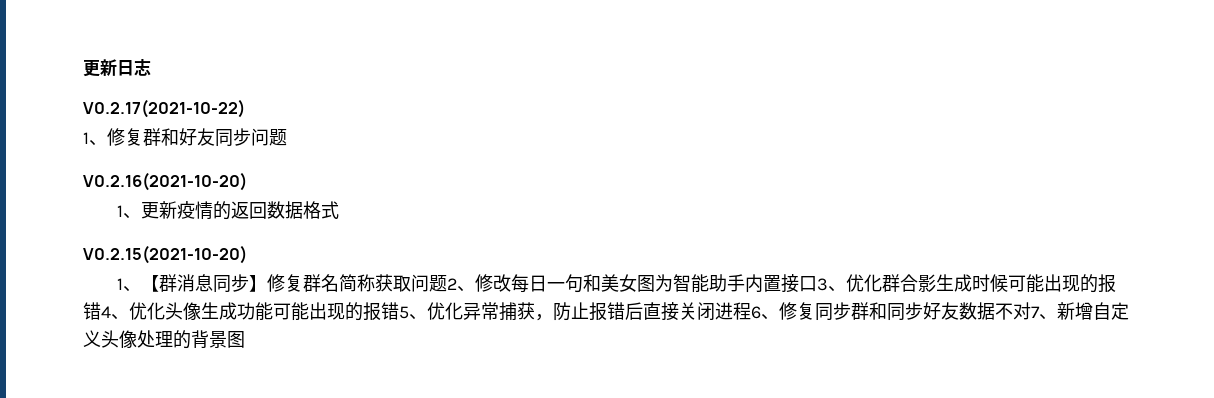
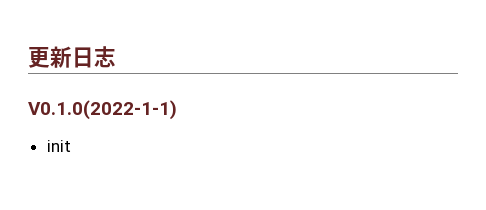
[83,99,245,118] [83,128,287,147] [83,172,247,191] [117,201,340,220] [83,245,247,264] [117,274,1117,293] [83,302,1129,321] [83,330,245,349] V0.2.17(2021-10-22) // 1、修复群和好友同步问题 // V0.2.16(2021-10-20) // 1、更新疫情的返回数据格式 // V0.2.15(2021-10-20) // 1、【群消息同步】修复群名简称获取问题2、修改每日一句和美女图为智能助手内置接口3、优化群合影生成时候可能出现的报错4、优化头像生成功能可能出现的报错5、优化异常捕获，防止报错后直接关闭进程6、修复同步群和同步好友数据不对7、新增自定义头像处理的背景图 -> [28,100,177,120] [46,140,71,152] V0.1.0(2022-1-1) // init

